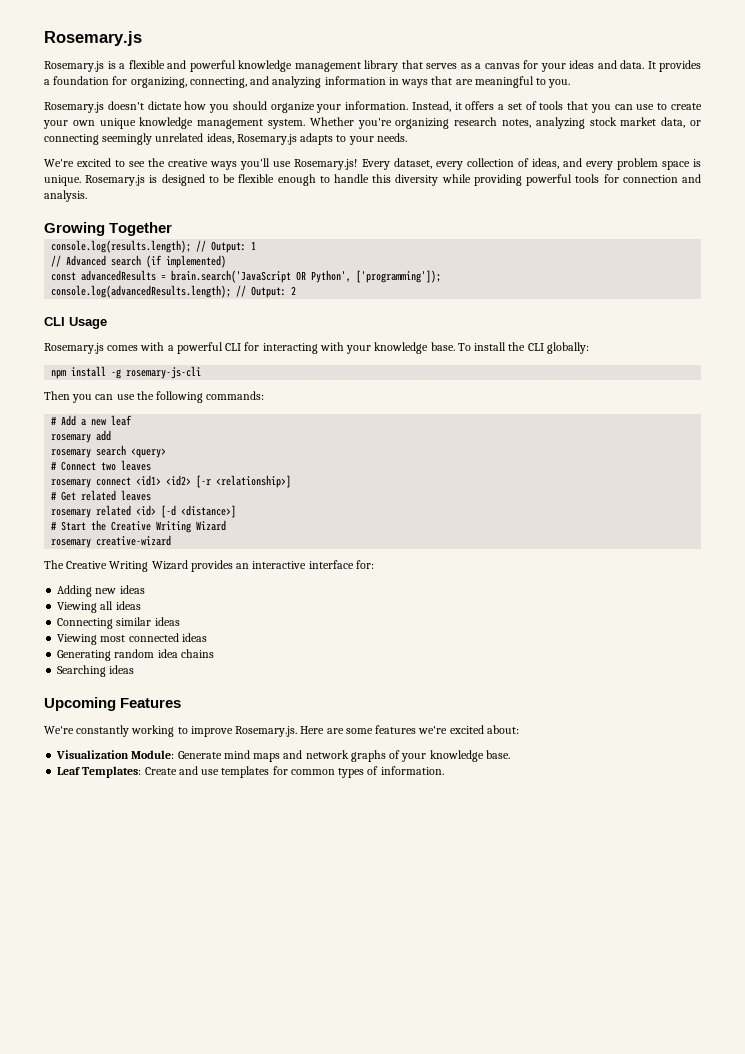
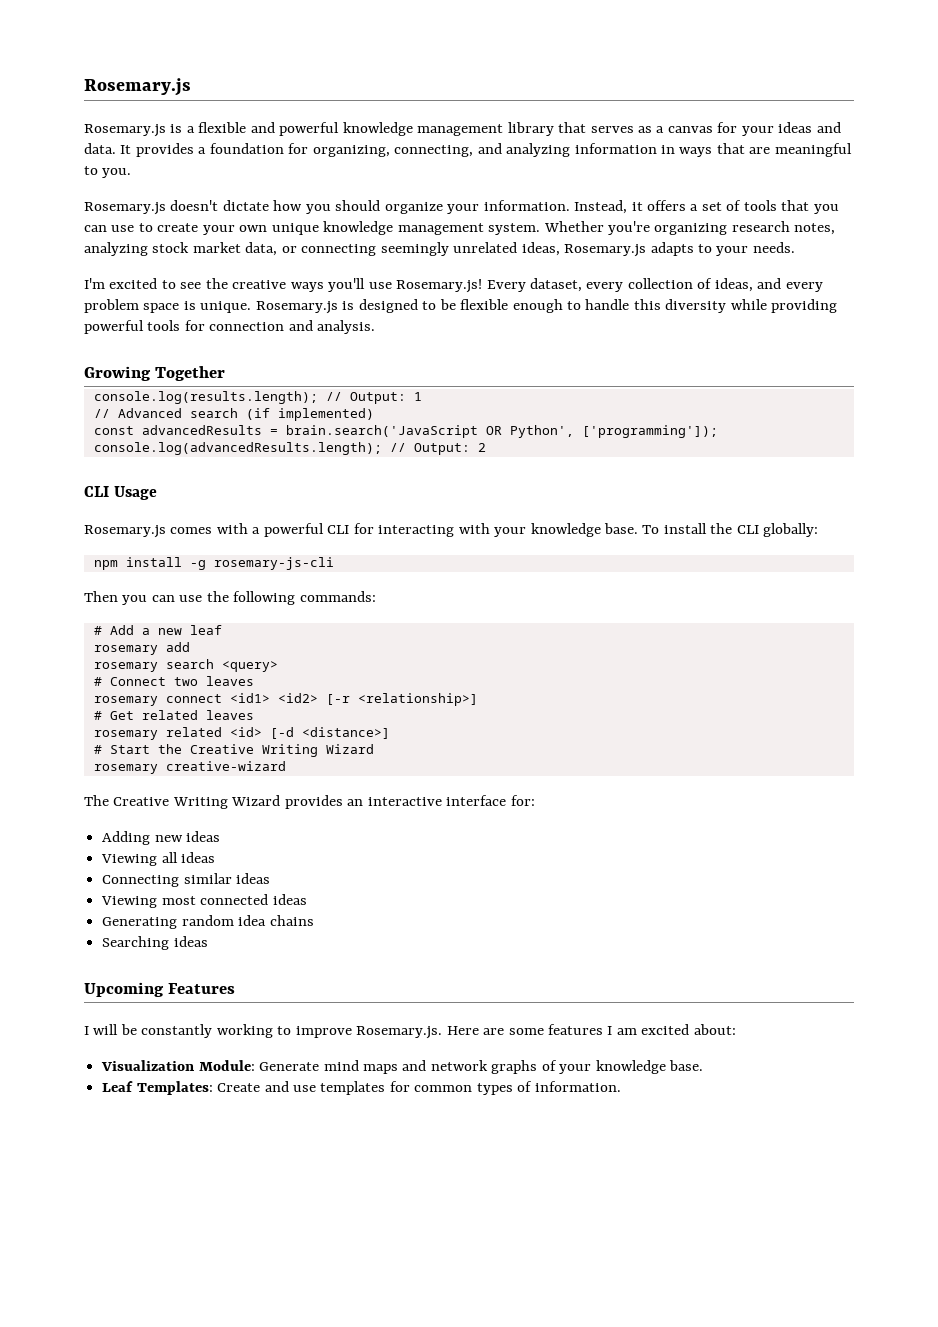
[44,159,74,167] We're -> [84,278,105,289] I'm
[44,726,74,734] We're -> [84,1024,137,1035] I will be
[418,726,448,734] we're -> [607,1026,637,1035] I am

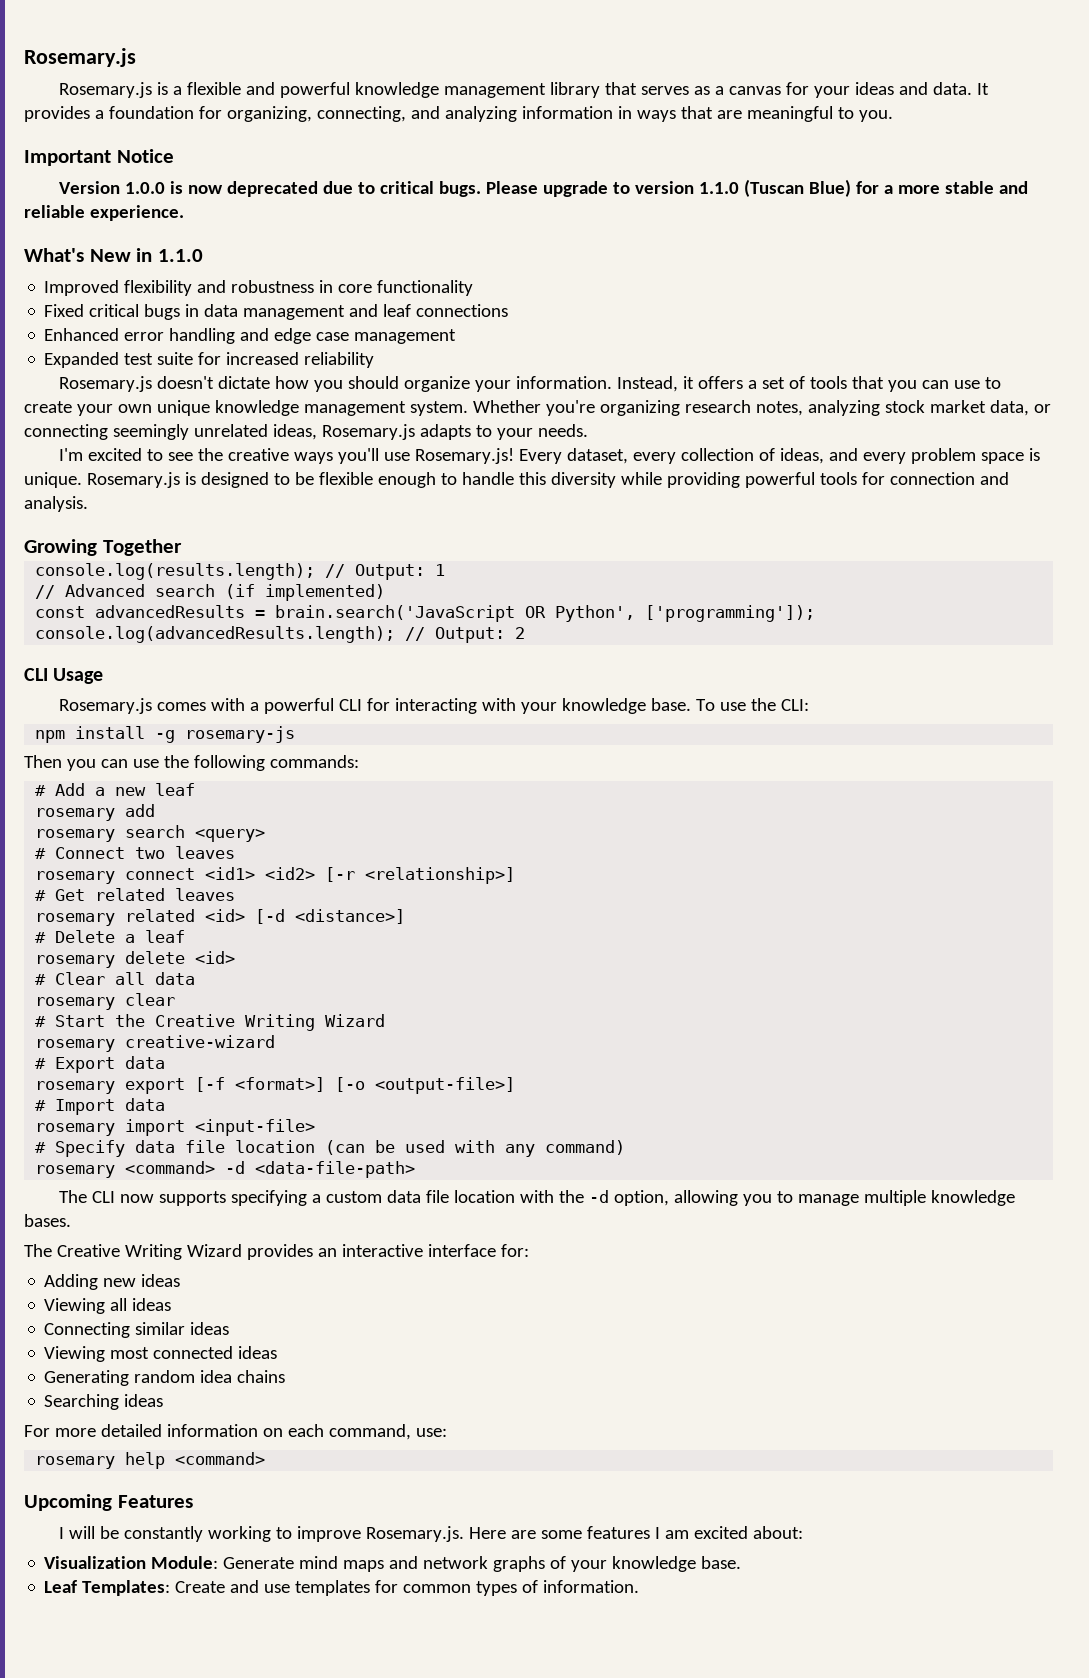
(132, 173) none -> [24,149,174,166] [58,179,1028,197] [24,205,184,221] [24,248,203,262] [44,280,474,296] [44,304,509,320] [44,328,457,344] [44,352,375,368] // Important Notice // Version 1.0.0 is now deprecated due to critical bugs. Please upgrade to version 1.1.0 (Tuscan Blue) for a more stable and reliable experience. // What's New in 1.1.0 // Improved flexibility and robustness in core functionality // Fixed critical bugs in data management and leaf connections // Enhanced error handling and edge case management // Expanded test suite for increased reliability
[663,523,819,537] install the CLI globally: -> [719,698,809,711] use the CLI:
[213,557,334,570] rosemary-js-cli -> [185,726,296,743] rosemary-js
(390, 733) none -> [35,930,186,943] [35,951,236,968] [35,972,196,985] [35,993,176,1010] // # Delete a leaf // rosemary delete <id> // # Clear all data // rosemary clear
(286, 766) none -> [35,1056,166,1073] [35,1077,516,1094] [35,1098,166,1115] [35,1119,316,1136] [35,1140,626,1157] [35,1161,416,1178] [58,1190,1015,1206] [24,1214,71,1227] // # Export data // rosemary export [-f <format>] [-o <output-file>] // # Import data // rosemary import <input-file> // # Specify data file location (can be used with any command) // rosemary <command> -d <data-file-path> // The CLI now supports specifying a custom data file location with the -d option, allowing you to manage multiple knowledge bases.
(208, 941) none -> [24,1424,447,1440] [35,1452,266,1469] // For more detailed information on each command, use: // rosemary help <command>

